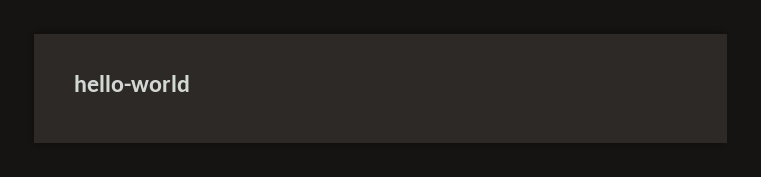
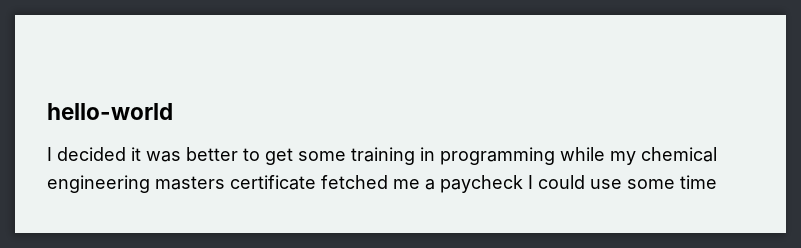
(190, 83) none -> [47,147,717,165] [47,175,717,193] // I decided it was better to get some training in programming while my chemical engineering masters certificate fetched me a paycheck I could use some time

